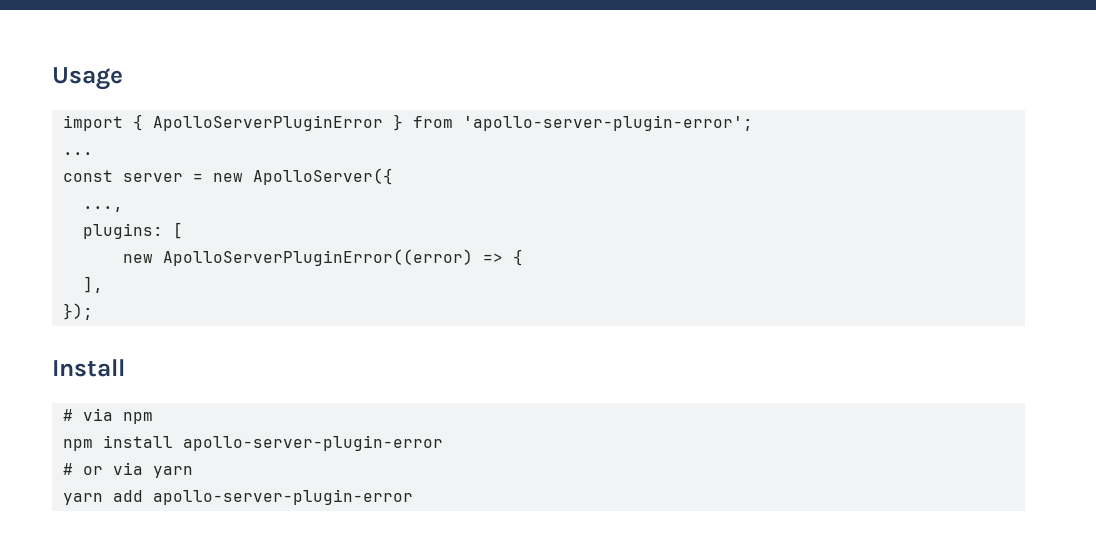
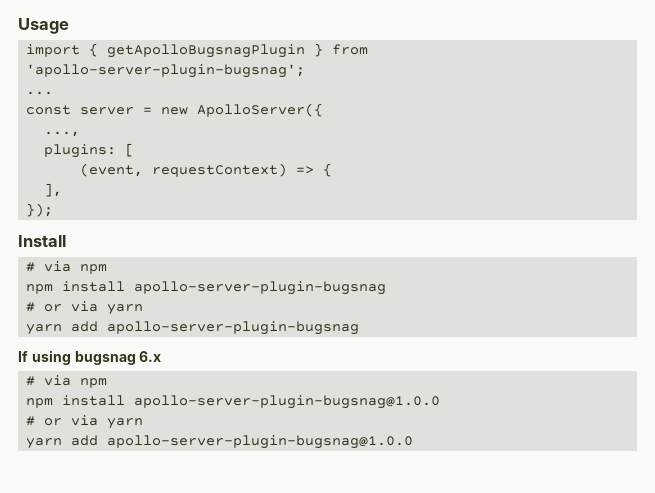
[153,115,384,131] ApolloServerPluginError -> [106,44,305,58] getApolloBugsnagPlugin
[463,115,754,131] 'apollo-server-plugin-error'; -> [25,64,305,78] 'apollo-server-plugin-bugsnag';
[123,249,474,266] new ApolloServerPluginError((error) -> [79,163,287,177] (event, requestContext)
[183,435,444,451] [63,462,194,478] [63,489,414,505] apollo-server-plugin-error // # or via yarn // yarn add apollo-server-plugin-error -> [133,281,386,295] [25,301,143,315] [25,321,359,335] [18,350,162,365] [25,375,107,388] [25,395,440,409] [25,415,143,429] [25,435,413,449] apollo-server-plugin-bugsnag // # or via yarn // yarn add apollo-server-plugin-bugsnag // If using bugsnag 6.x // # via npm // npm install apollo-server-plugin-bugsnag@1.0.0 // # or via yarn // yarn add apollo-server-plugin-bugsnag@1.0.0

